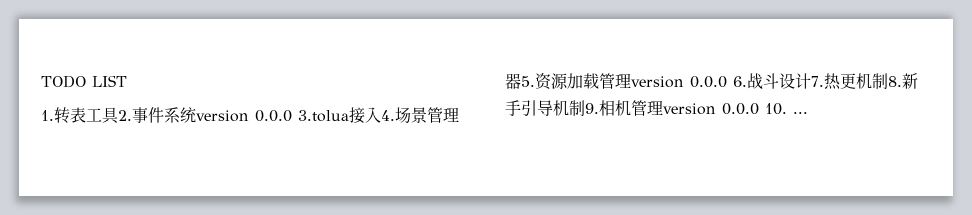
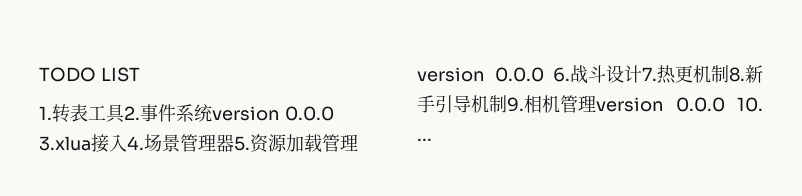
[298,110,349,122] 3.tolua -> [39,136,91,151] 3.xlua

